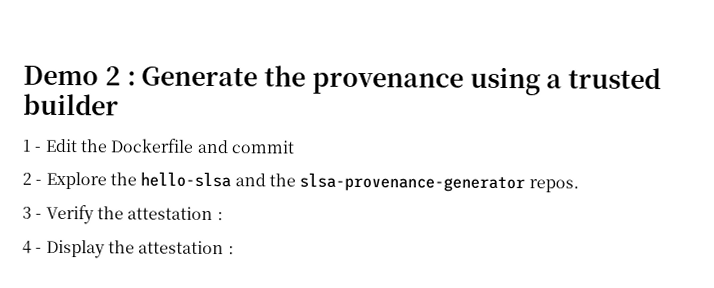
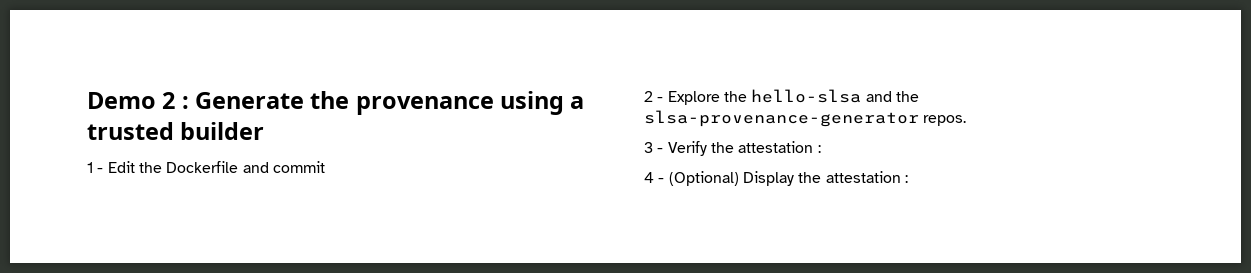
(43, 250) none -> [668,171,739,186] (Optional)

